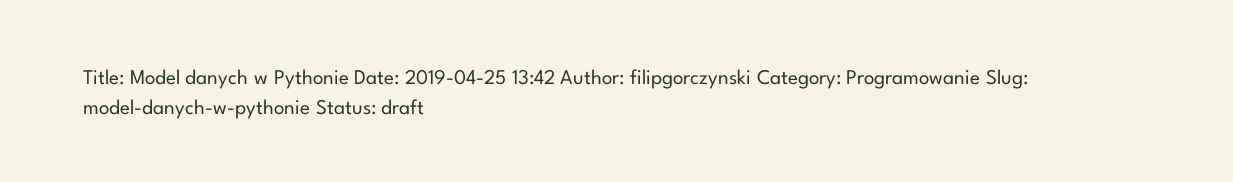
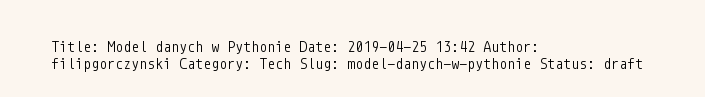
[846,70,981,89] Programowanie -> [259,58,291,69] Tech

